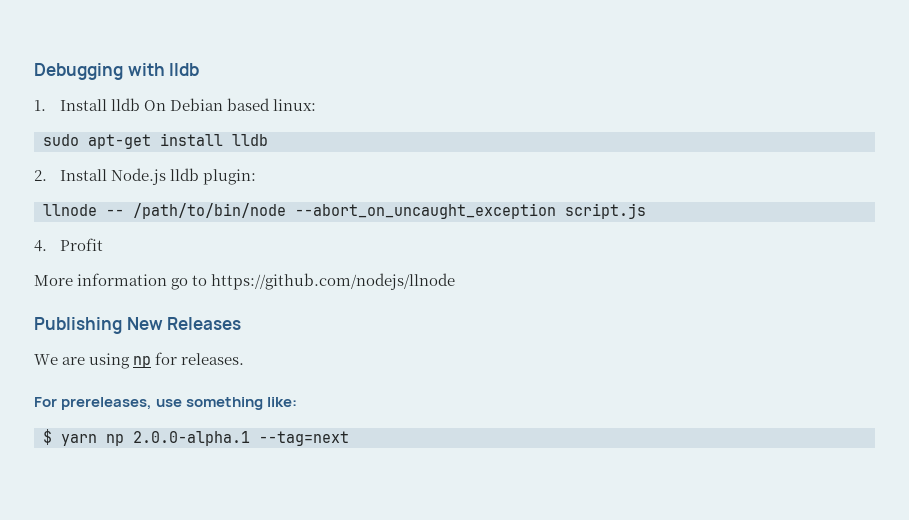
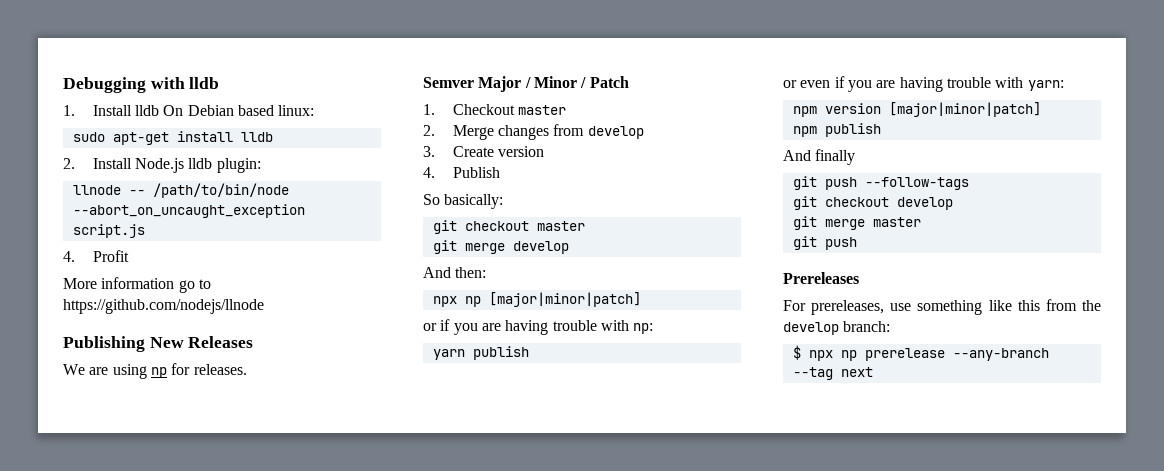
[34,397,298,410] [43,429,349,446] For prereleases, use something like: // $ yarn np 2.0.0-alpha.1 --tag=next -> [423,76,629,92] [423,104,567,115] [423,124,644,140] [423,146,545,157] [423,167,500,178] [423,194,504,209] [432,220,585,234] [432,240,569,254] [423,267,487,278] [432,292,641,307] [423,319,654,335] [432,346,529,360] [783,76,1064,92] [792,102,1041,117] [792,123,881,137] [783,149,856,165] [792,176,969,190] [792,196,953,210] [792,216,921,230] [792,236,857,250] [783,272,859,284] [783,299,1101,315] [783,321,891,335] [792,345,1049,361] [792,367,873,380] Semver Major / Minor / Patch // 1. Checkout master // 2. Merge changes from develop // 3. Create version // 4. Publish // So basically: // git checkout master // git merge develop // And then: // npx np [major|minor|patch] // or if you are having trouble with np: // yarn publish // or even if you are having trouble with yarn: // npm version [major|minor|patch] // npm publish // And finally // git push --follow-tags // git checkout develop // git merge master // git push // Prereleases // For prereleases, use something like this from the develop branch: // $ npx np prerelease --any-branch --tag next

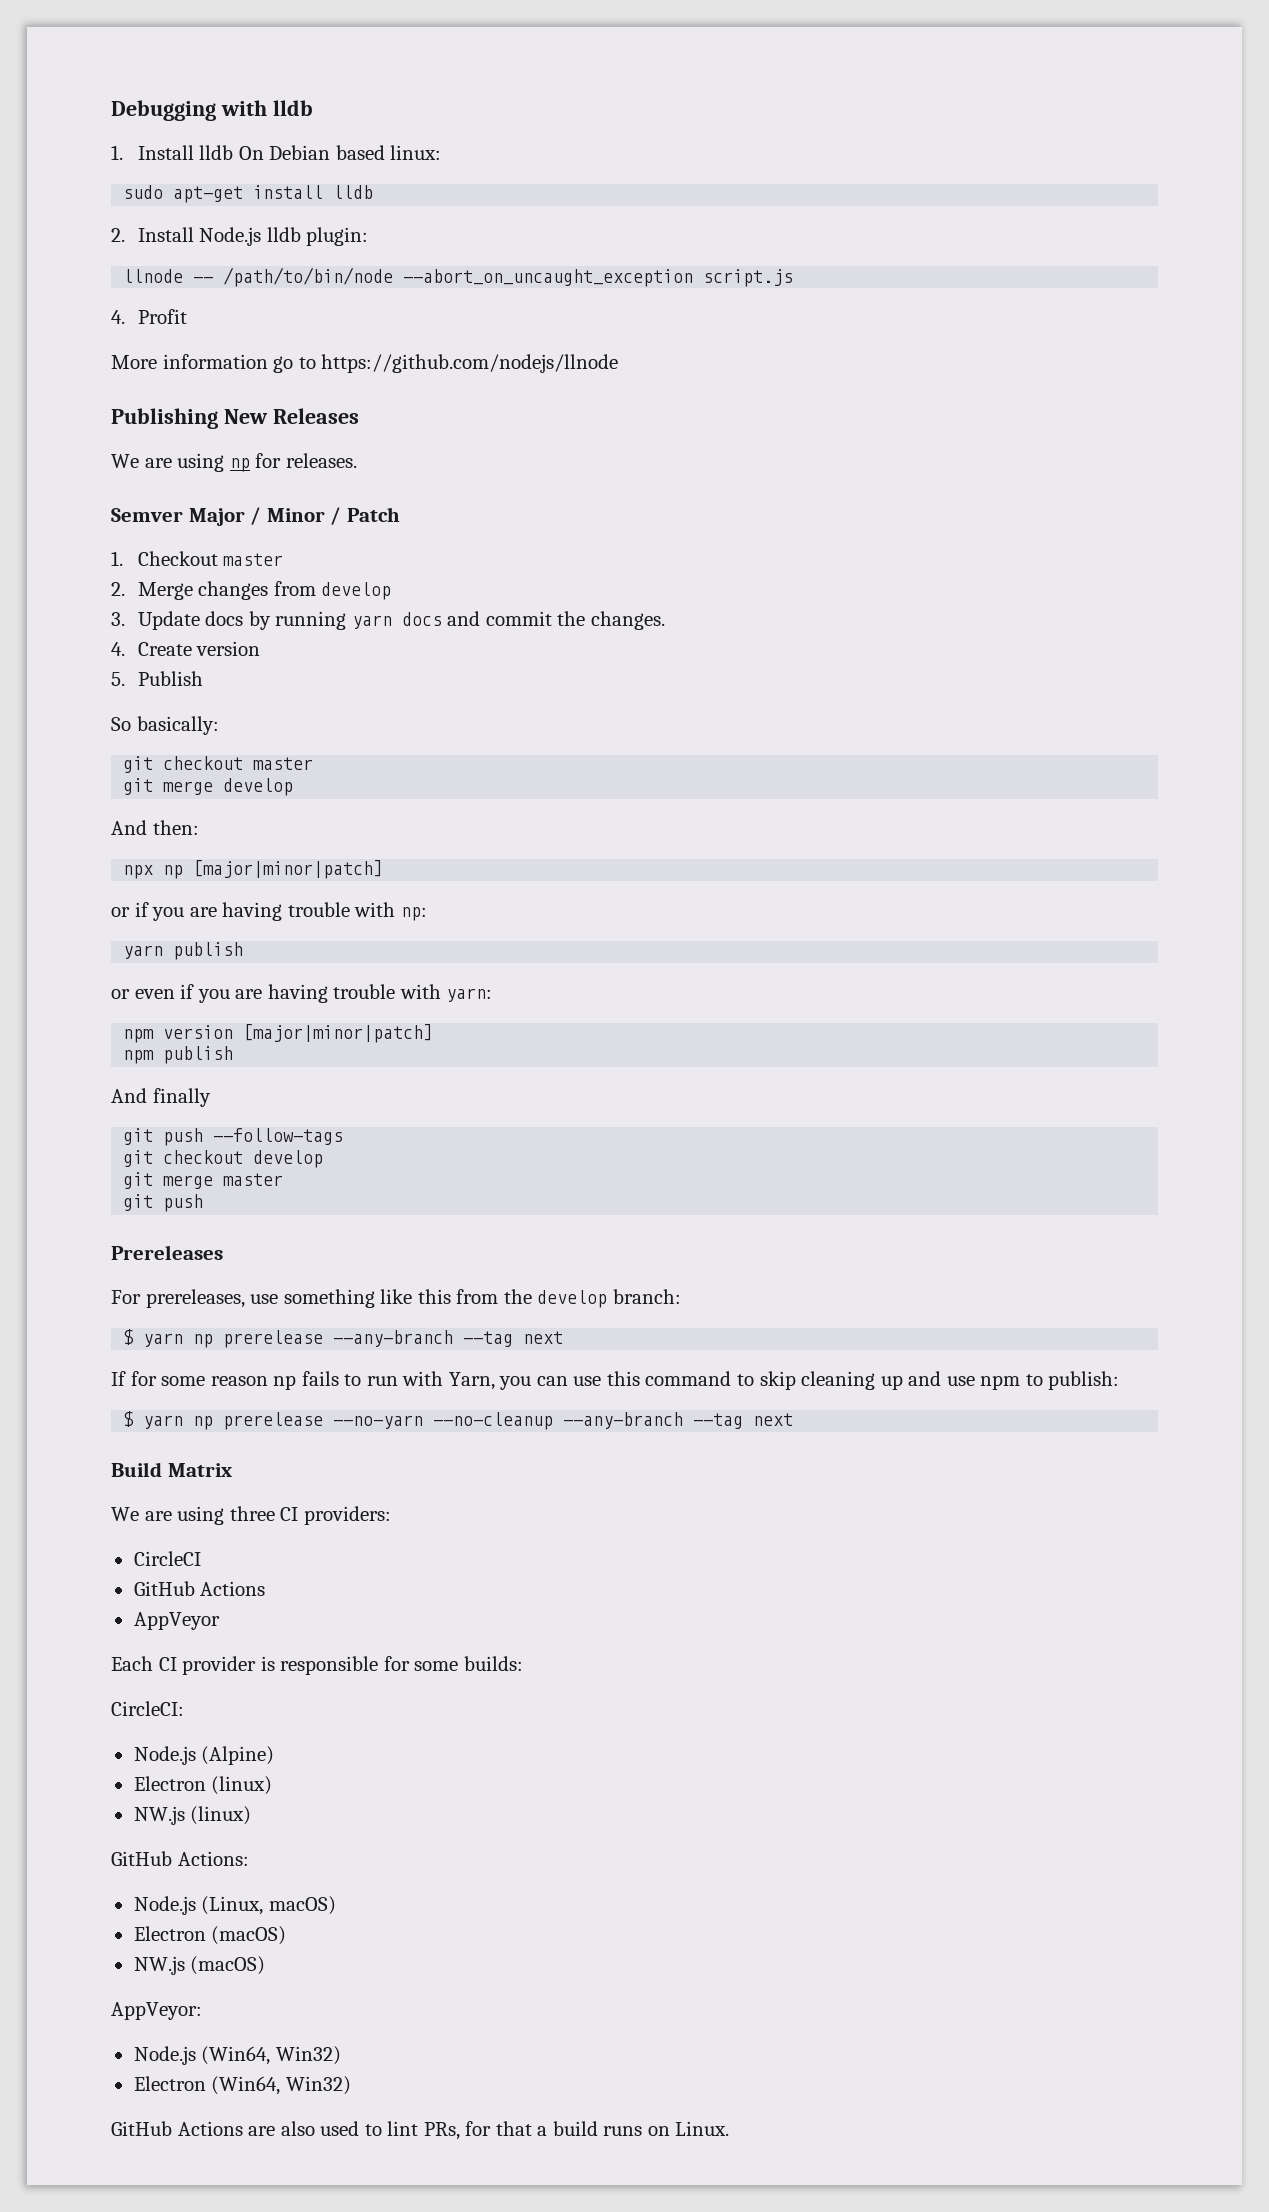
(435, 151) none -> [137,611,665,630] [111,642,125,656] Update docs by running yarn docs and commit the changes. // 4.
[423,167,435,178] 4. -> [111,672,125,686] 5.
[808,350,833,361] npx -> [143,1333,184,1347] yarn
(873, 372) none -> [111,1371,1120,1390] [123,1411,794,1430] [111,1462,232,1477] [111,1506,391,1525] [133,1551,201,1566] [133,1581,266,1596] [133,1612,220,1630] [111,1656,523,1675] [111,1701,184,1716] [133,1746,275,1765] [133,1776,273,1795] [133,1806,252,1825] [111,1851,249,1866] [133,1896,336,1915] [133,1926,287,1945] [133,1956,266,1975] [111,2002,202,2020] [133,2046,341,2065] [133,2076,351,2095] [111,2121,730,2140] // If for some reason np fails to run with Yarn, you can use this command to skip cleaning up and use npm to publish: // $ yarn np prerelease --no-yarn --no-cleanup --any-branch --tag next // Build Matrix // We are using three CI providers: // CircleCI // GitHub Actions // AppVeyor // Each CI provider is responsible for some builds: // CircleCI: // Node.js (Alpine) // Electron (linux) // NW.js (linux) // GitHub Actions: // Node.js (Linux, macOS) // Electron (macOS) // NW.js (macOS) // AppVeyor: // Node.js (Win64, Win32) // Electron (Win64, Win32) // GitHub Actions are also used to lint PRs, for that a build runs on Linux.

